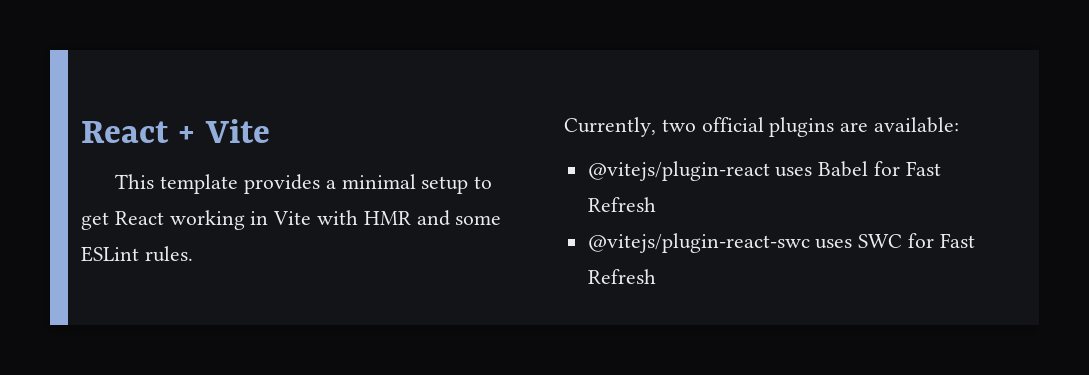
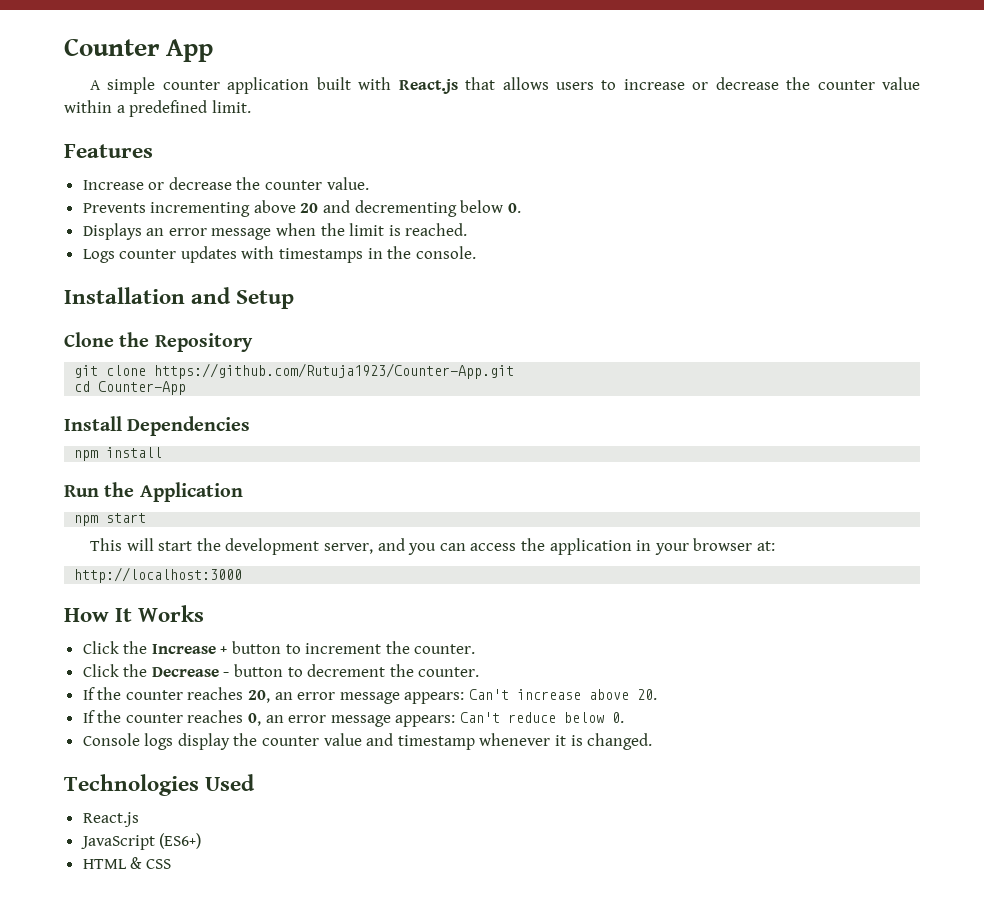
[81,119,270,143] [115,174,493,194] [81,210,502,230] [81,246,193,262] [564,117,960,137] [587,161,941,181] [587,197,656,212] [587,233,975,253] [587,269,656,284] React + Vite // This template provides a minimal setup to get React working in Vite with HMR and some ESLint rules. // Currently, two official plugins are available: // @vitejs/plugin-react uses Babel for Fast Refresh // @vitejs/plugin-react-swc uses SWC for Fast Refresh -> [64,38,214,62] [90,77,920,94] [64,100,251,117] [64,144,153,158] [82,177,369,190] [82,200,521,217] [82,223,468,240] [82,246,476,263] [64,287,295,309] [64,332,253,352] [74,363,515,379] [74,381,187,395] [64,416,251,436] [74,447,163,461] [64,482,243,502] [74,513,147,526] [90,538,775,555] [74,567,243,583] [64,605,205,622] [82,641,476,654] [82,664,480,677] [82,687,658,704] [82,710,625,727] [82,733,653,750] [64,774,256,796] [82,812,139,827] [80,833,202,850] [82,857,171,869] Counter App // A simple counter application built with React.js that allows users to increase or decrease the counter value within a predefined limit. // Features // Increase or decrease the counter value. // Prevents incrementing above 20 and decrementing below 0. // Displays an error message when the limit is reached. // Logs counter updates with timestamps in the console. // Installation and Setup // Clone the Repository // git clone https://github.com/Rutuja1923/Counter-App.git // cd Counter-App // Install Dependencies // npm install // Run the Application // npm start // This will start the development server, and you can access the application in your browser at: // http://localhost:3000 // How It Works // Click the Increase + button to increment the counter. // Click the Decrease - button to decrement the counter. // If the counter reaches 20, an error message appears: Can't increase above 20. // If the counter reaches 0, an error message appears: Can't reduce below 0. // Console logs display the counter value and timestamp whenever it is changed. // Technologies Used // React.js // JavaScript (ES6+) // HTML & CSS

